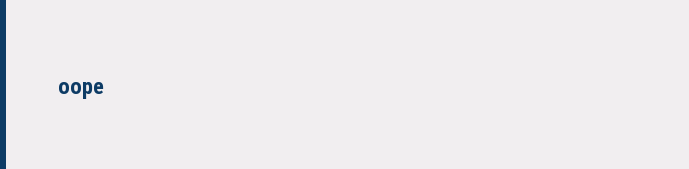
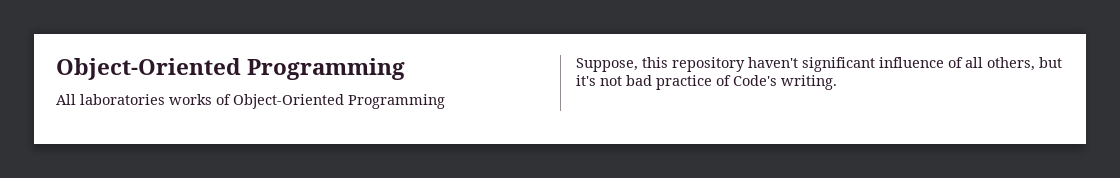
[58,82,104,99] oope -> [56,58,406,80] [56,94,445,109] [576,57,1062,72] [576,75,837,90] Object-Oriented Programming // All laboratories works of Object-Oriented Programming // Suppose, this repository haven't significant influence of all others, but it's not bad practice of Code's writing.

